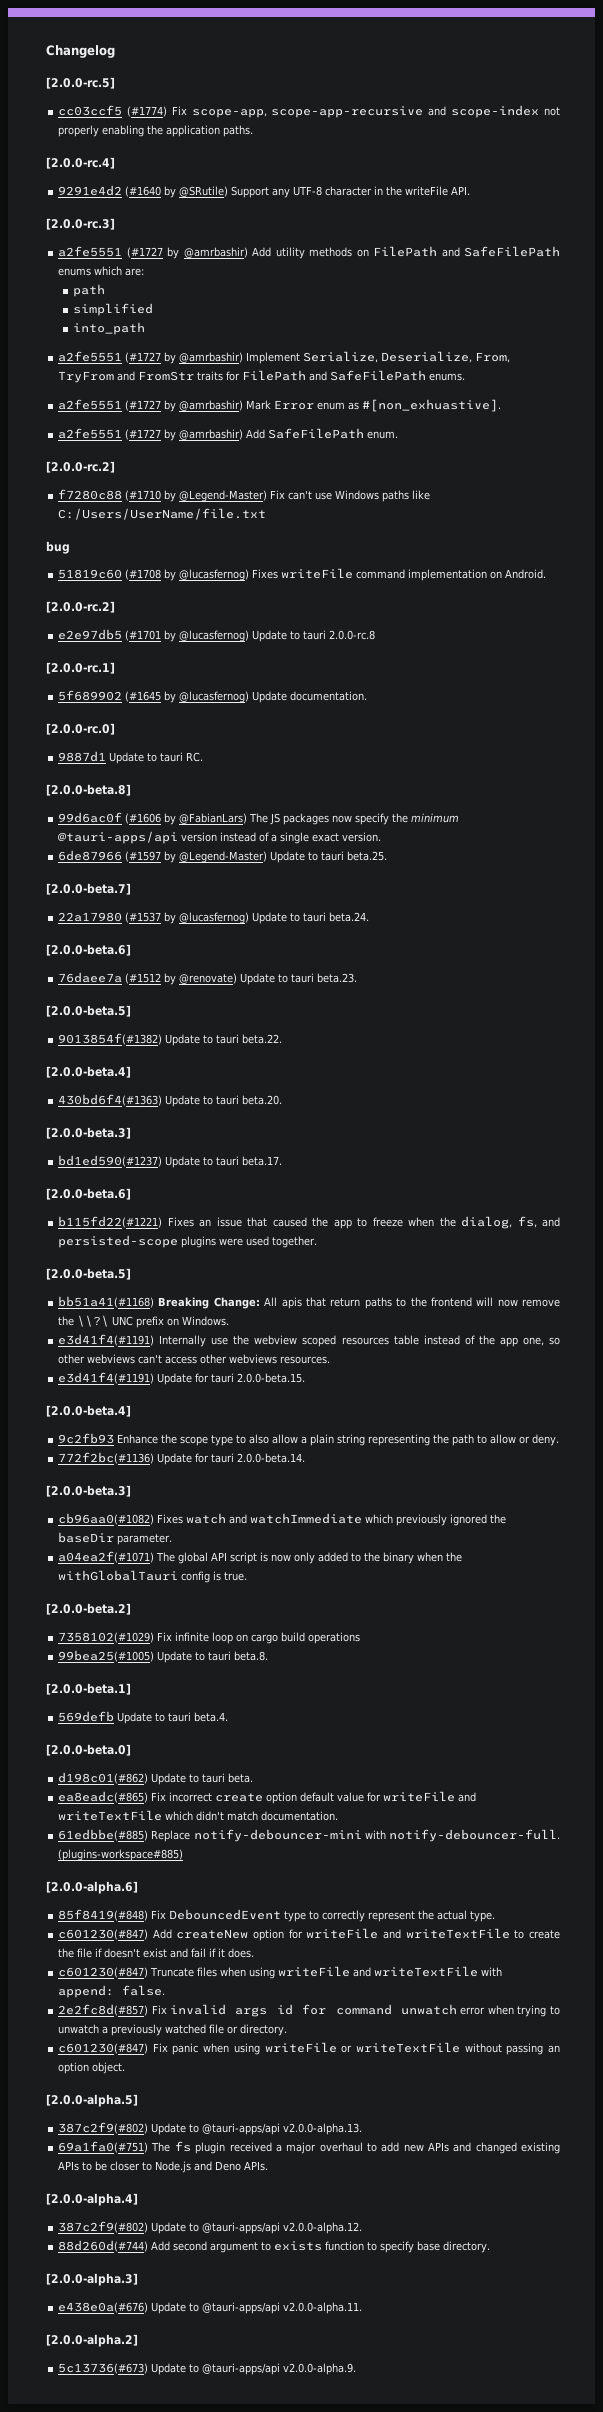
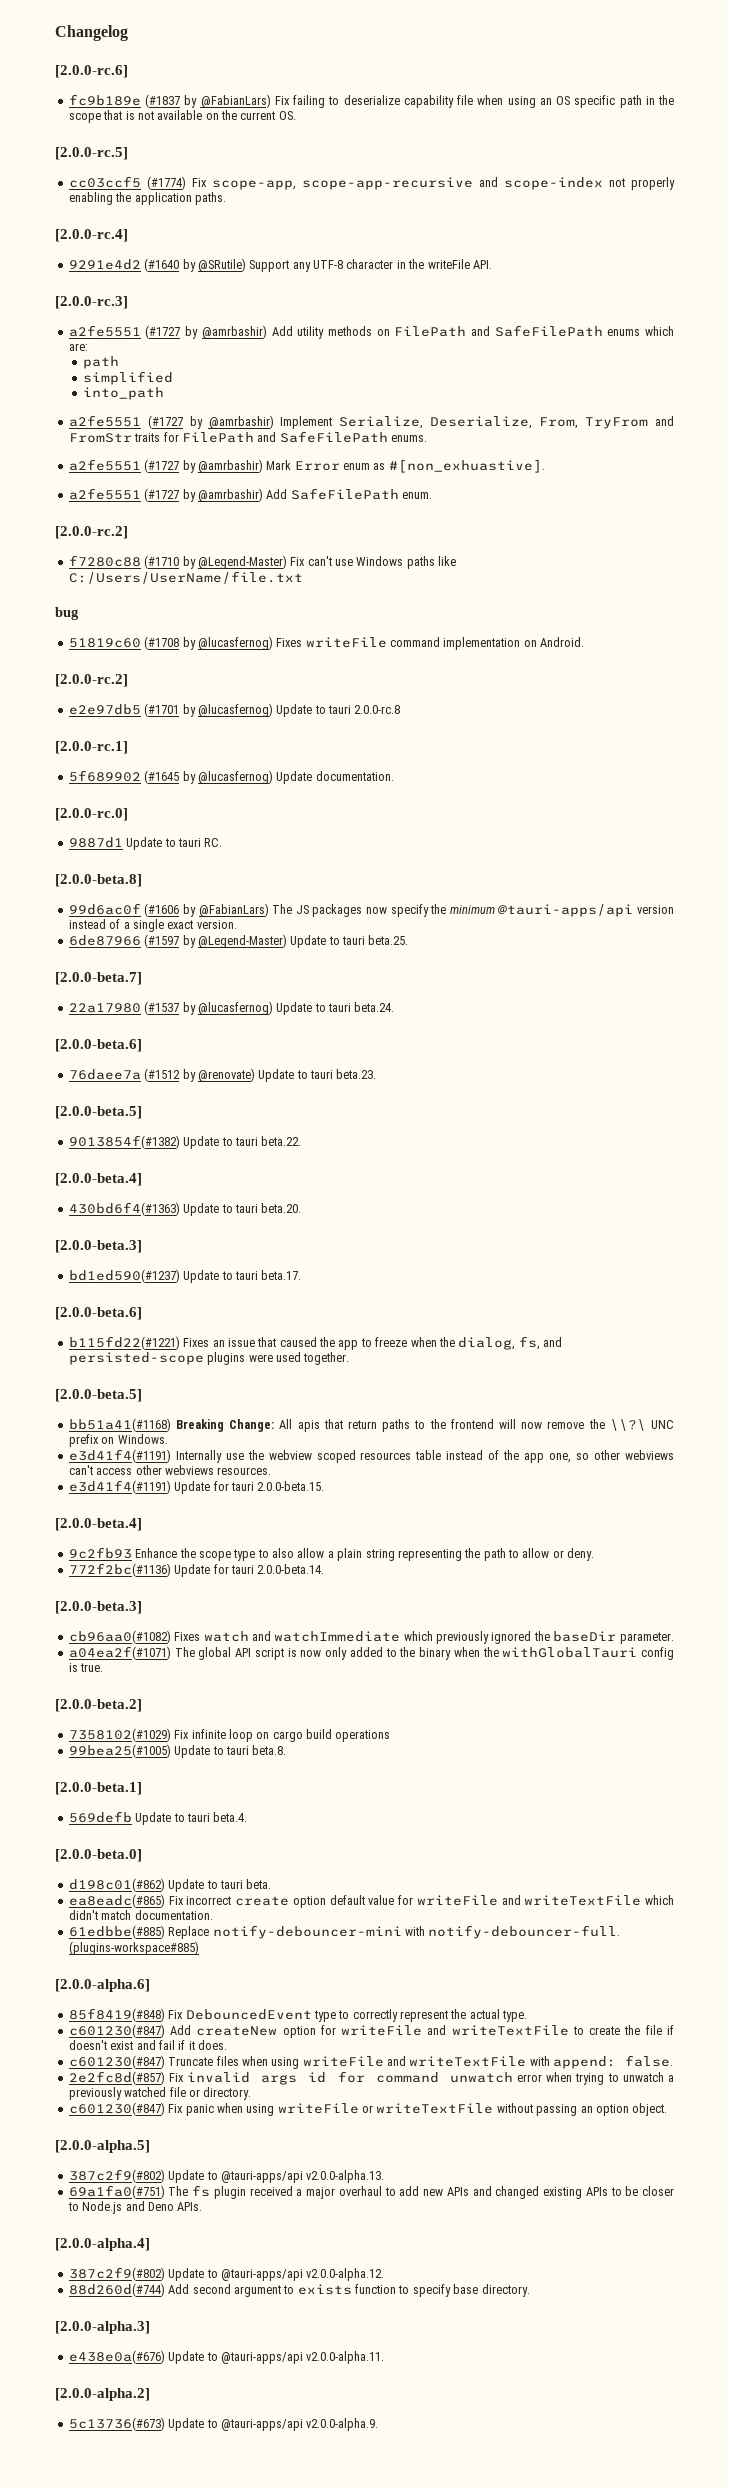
(115, 51) none -> [55,65,128,78] [68,94,674,108] [68,110,296,123] // [2.0.0-rc.6] // fc9b189e (#1837 by @FabianLars) Fix failing to deserialize capability file when using an OS specific path in the scope that is not available on the current OS.

